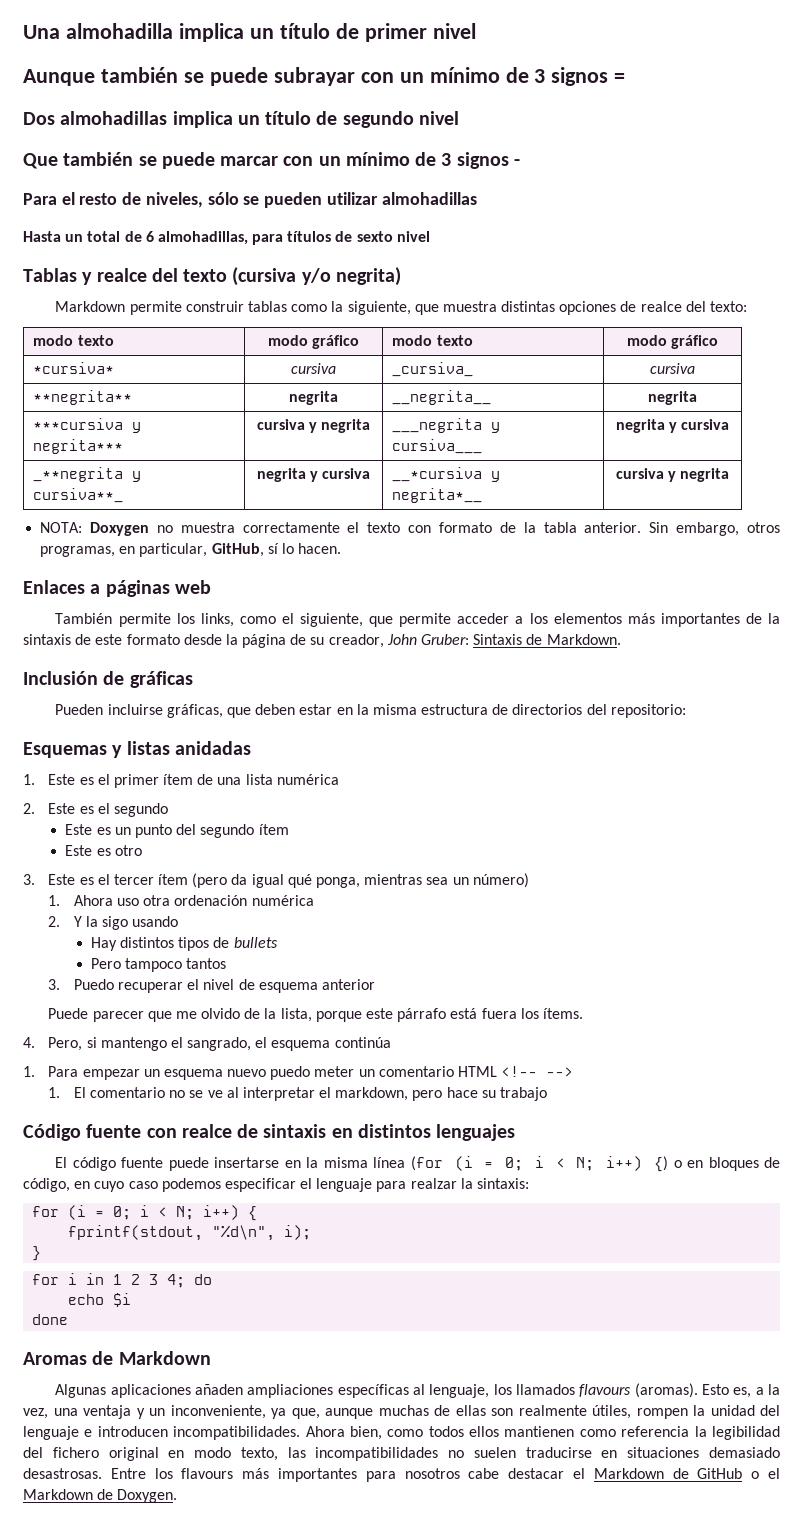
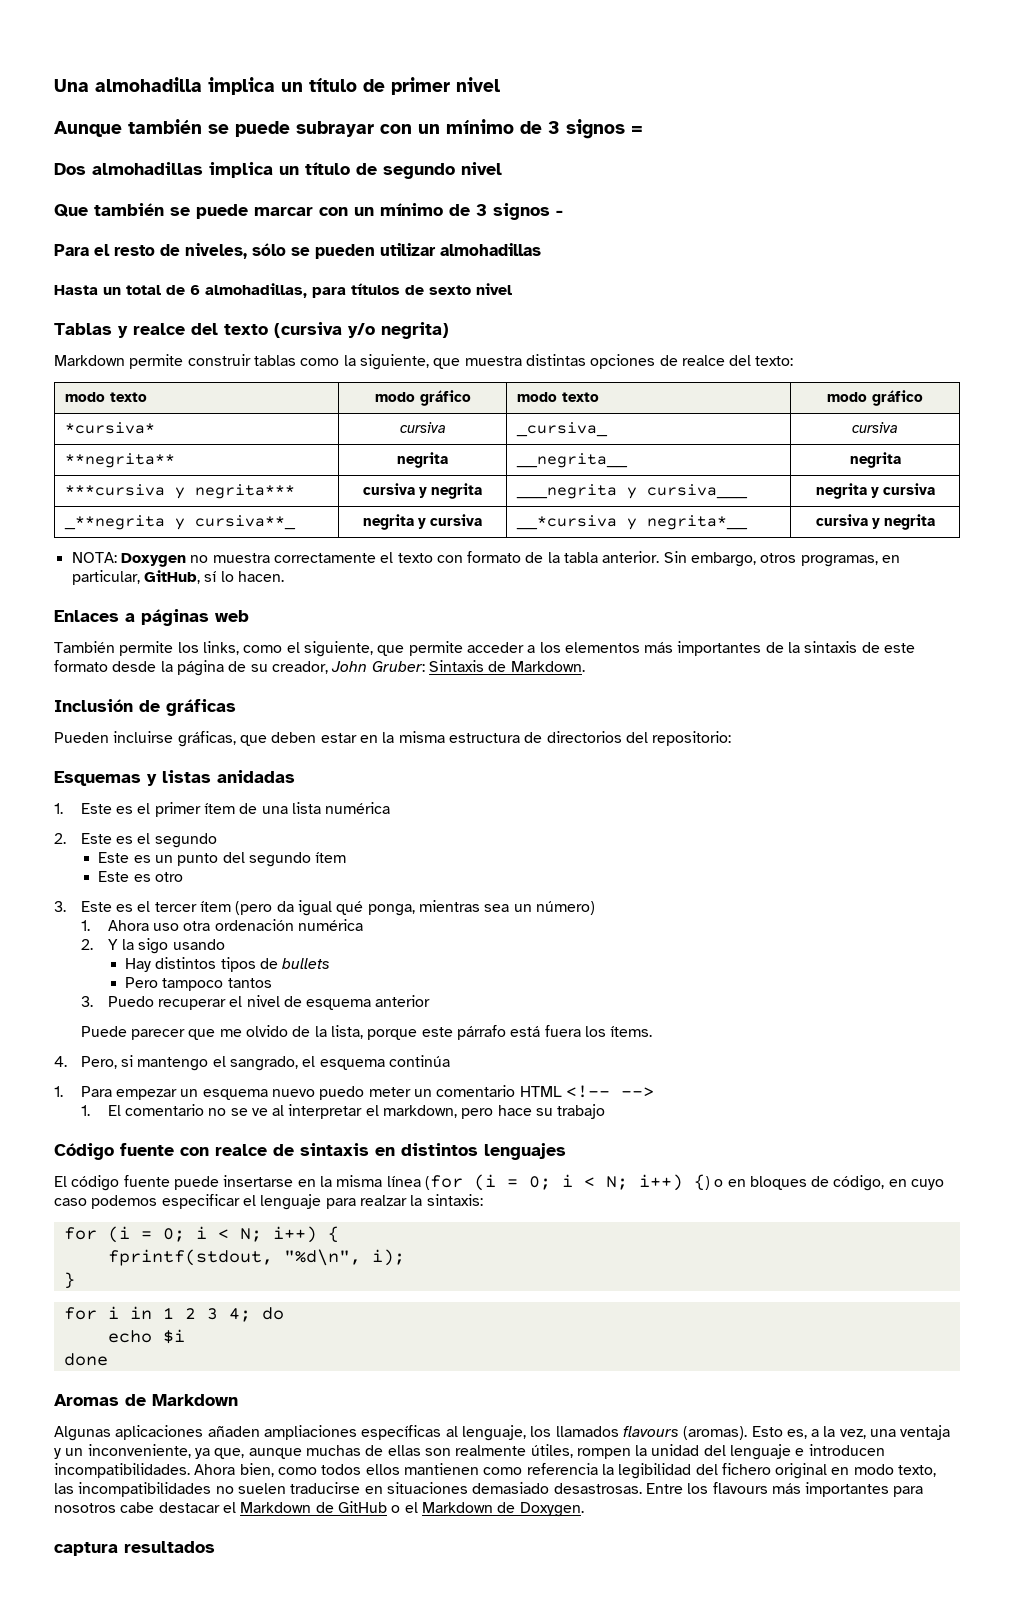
(178, 1496) none -> [54,1541,215,1556] // captura resultados

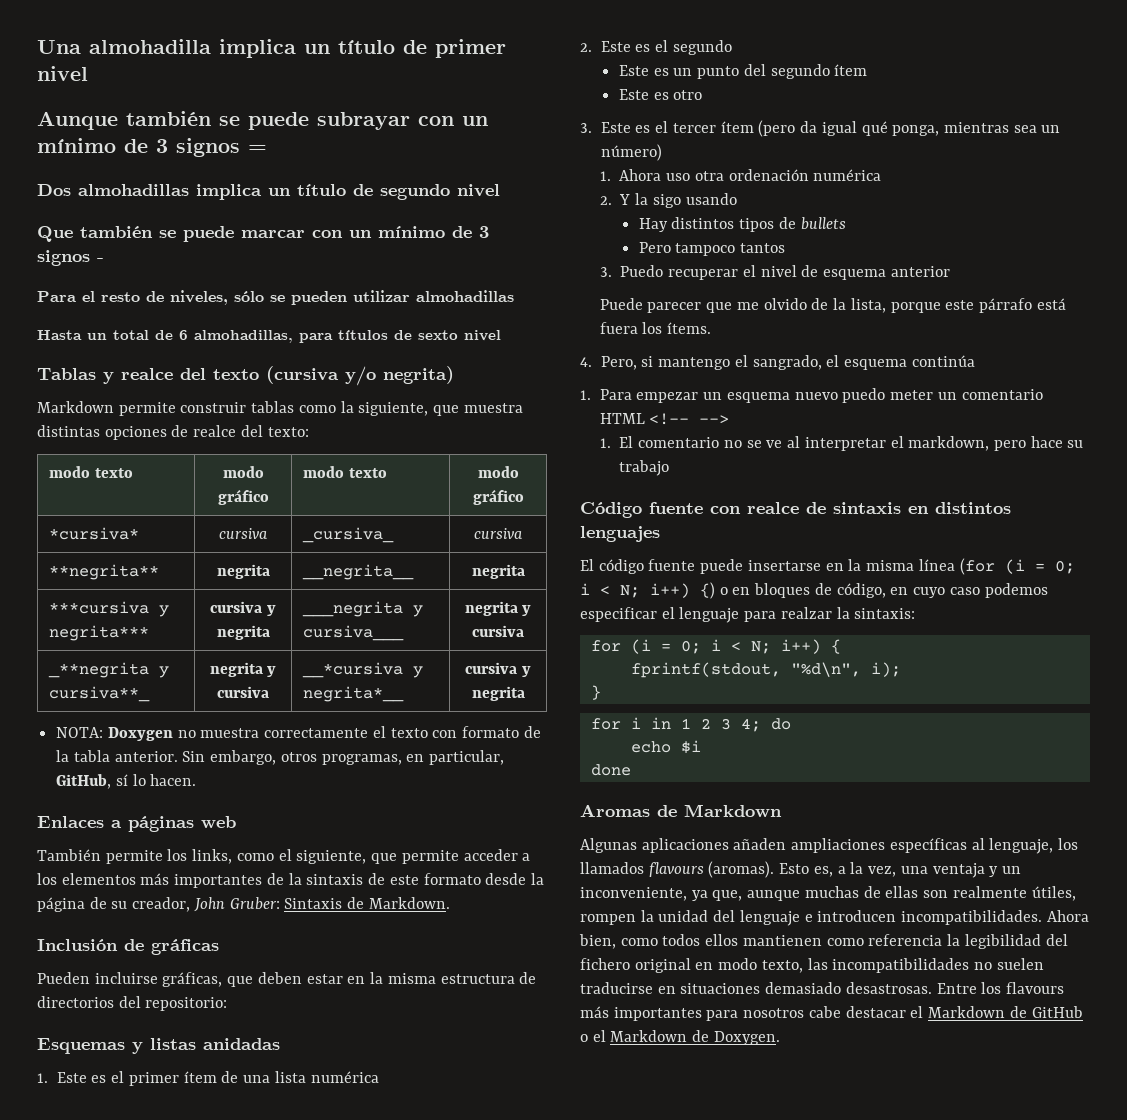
[54,1541,215,1556] // captura resultados -> (780, 1038) none

